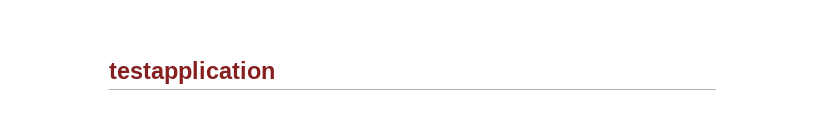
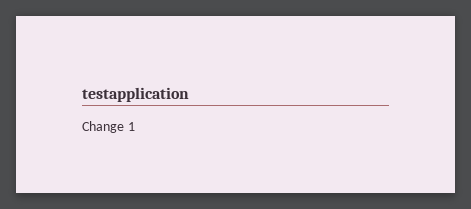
(275, 72) none -> [82,121,135,133] // Change 1

